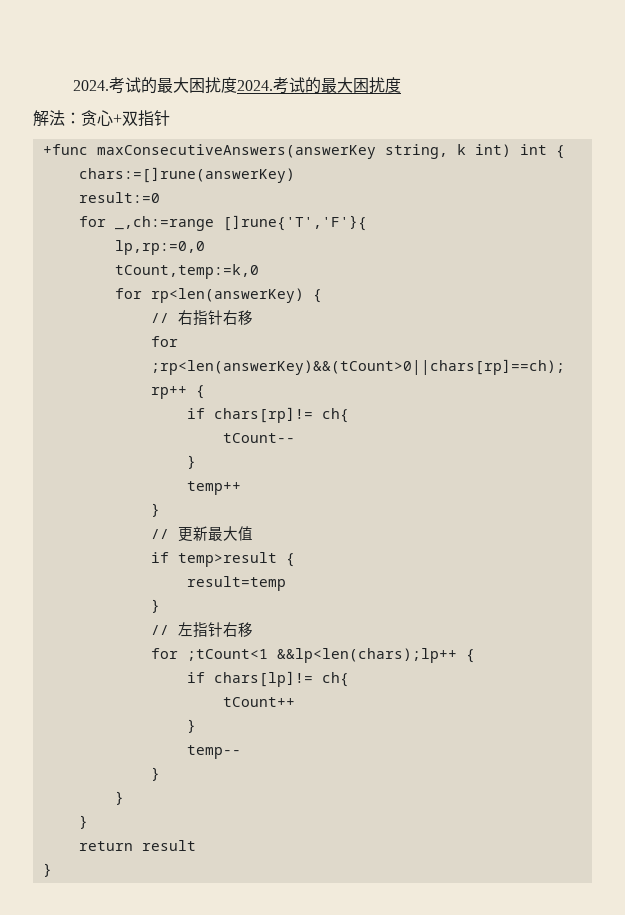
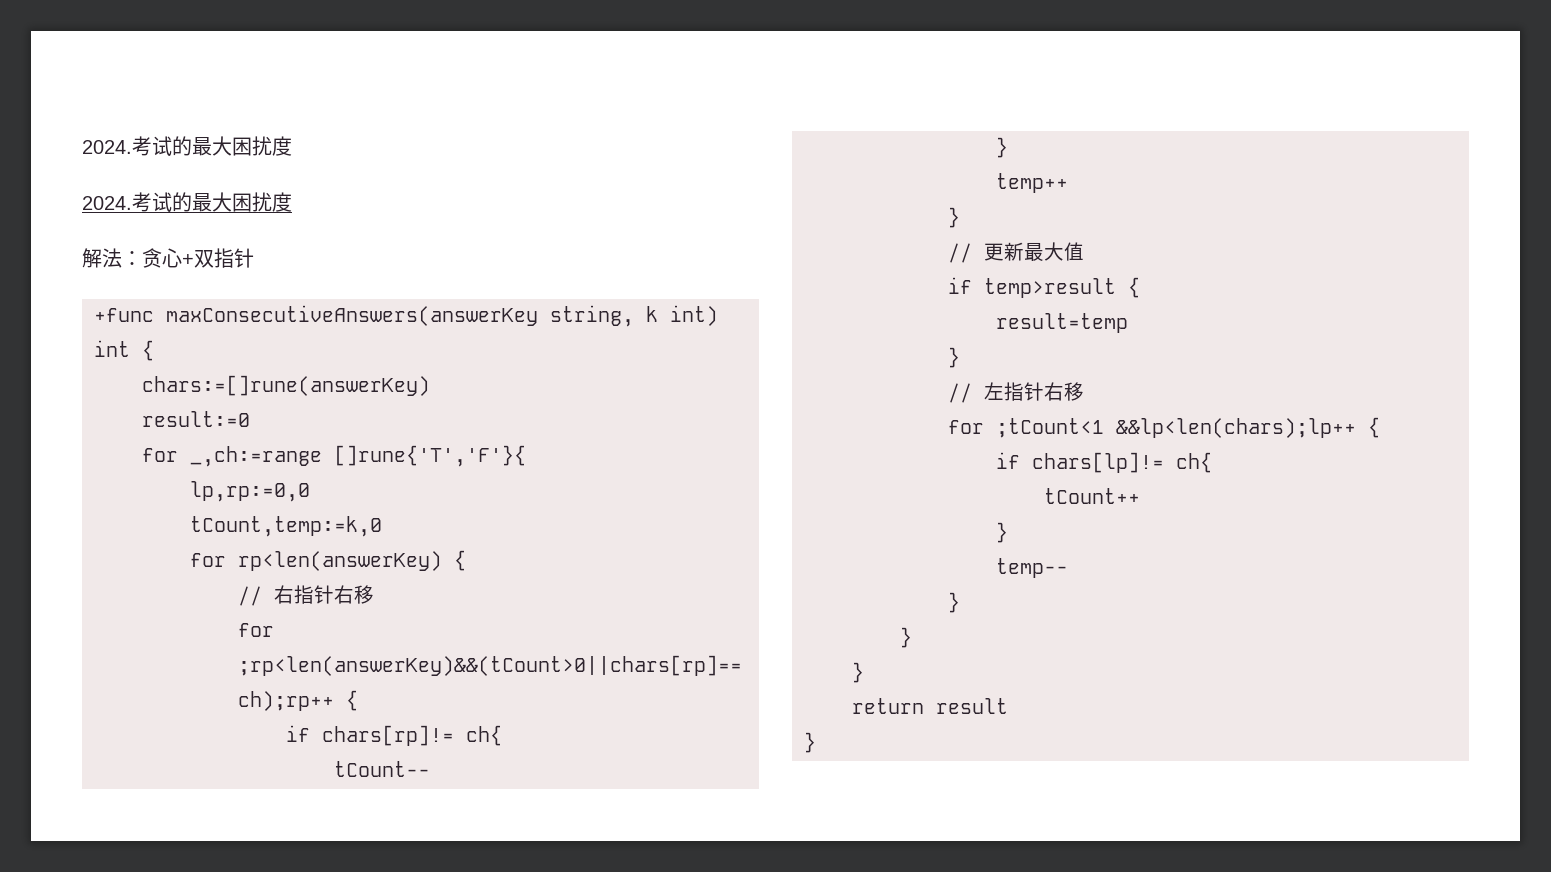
[72,77,237,94] 2024.考试的最大困扰度 -> [82,136,292,156] 2024.考试的最大困扰度 //

